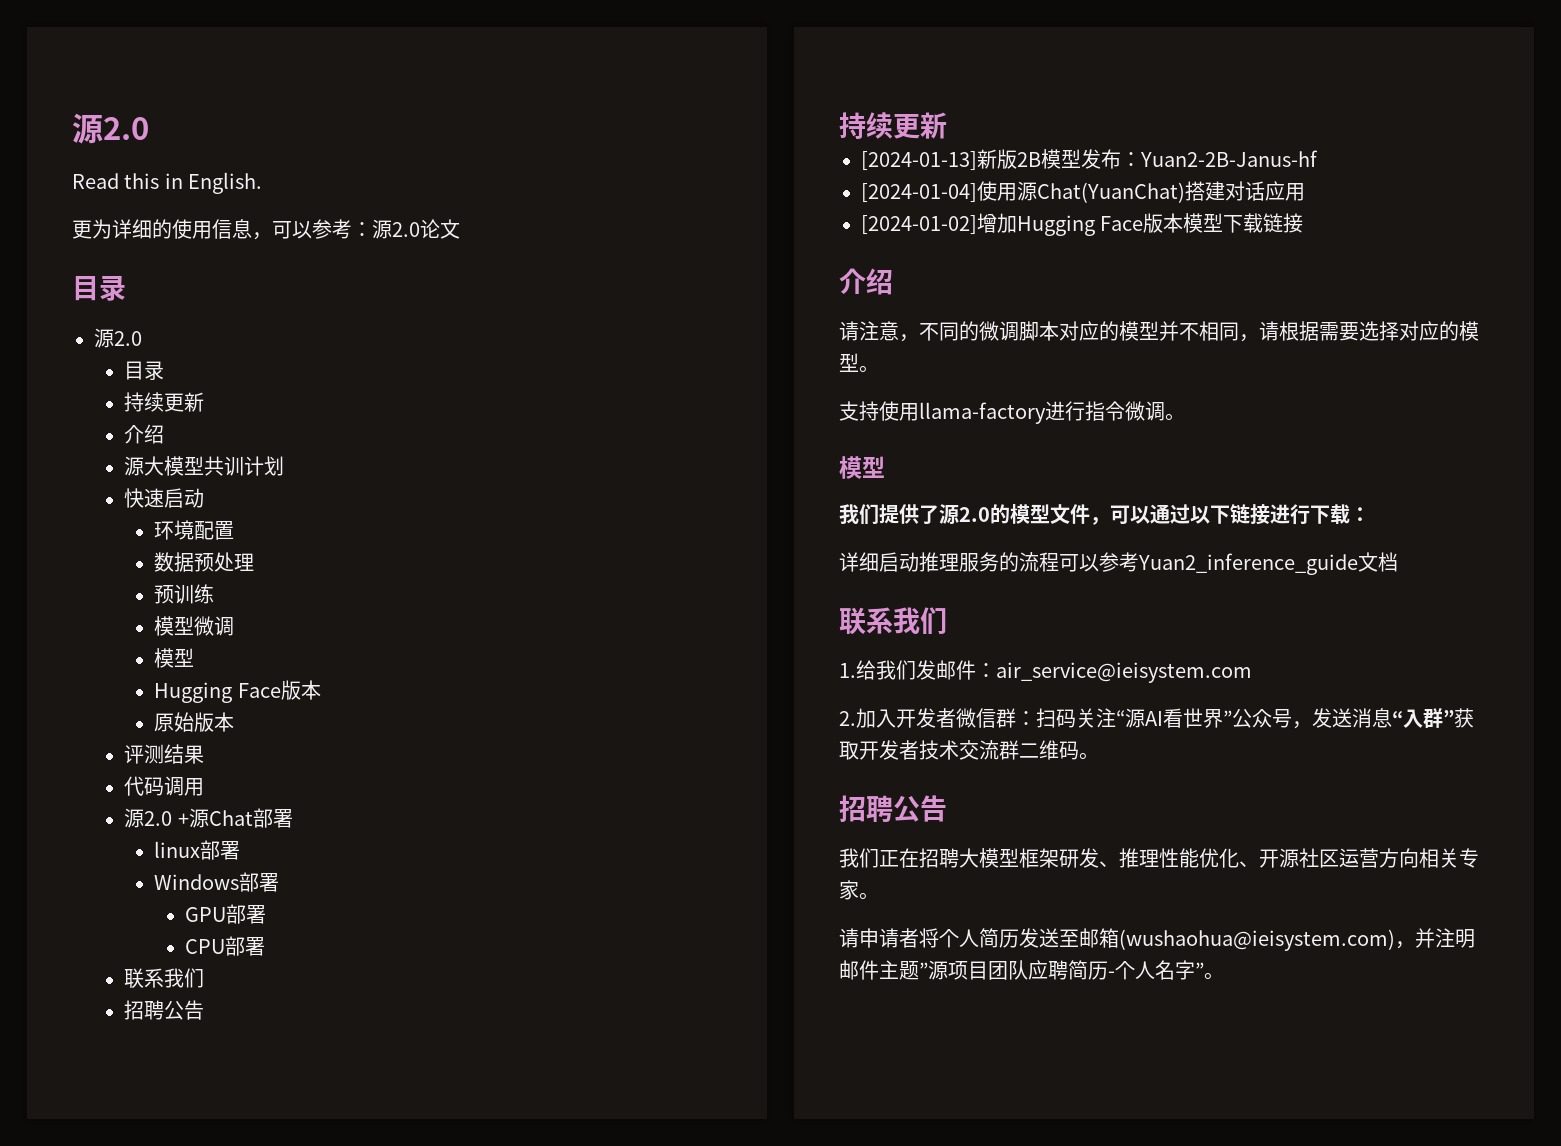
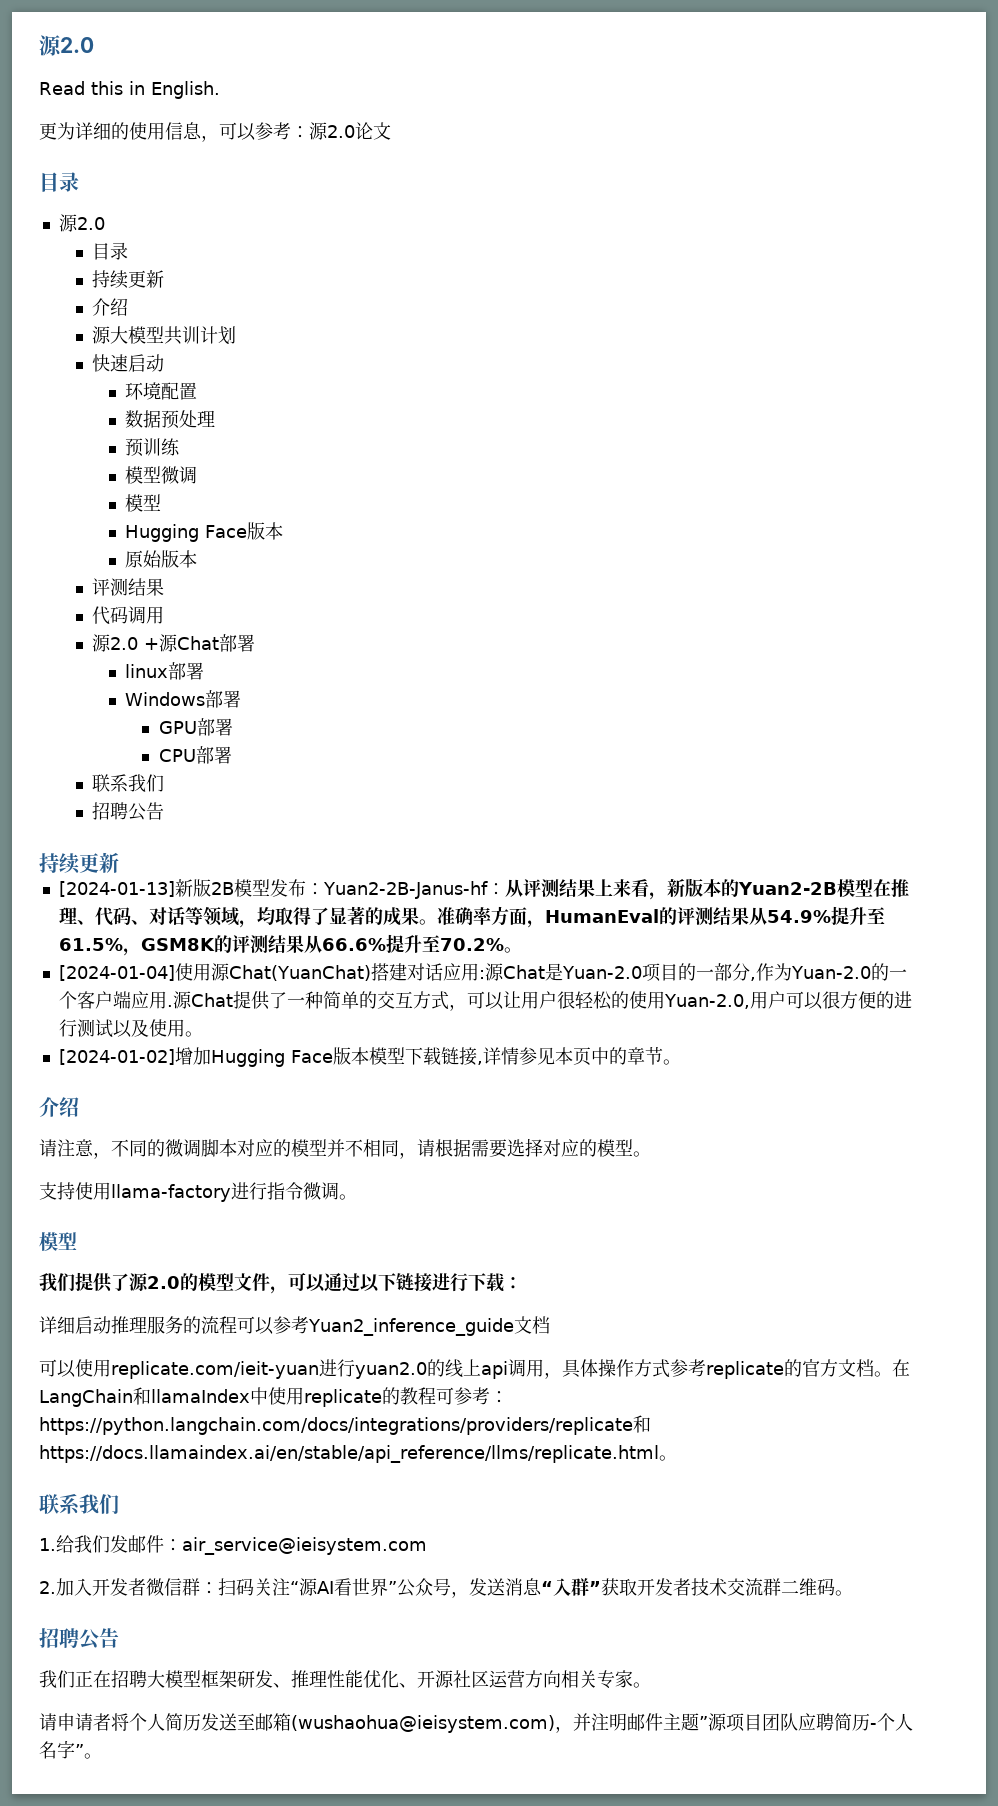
(1318, 158) none -> [486,878,909,900] [58,906,885,928] [58,934,522,956] ：从评测结果上来看，新版本的Yuan2-2B模型在推理、代码、对话等领域，均取得了显著的成果。准确率方面，HumanEval的评测结果从54.9%提升至61.5%，GSM8K的评测结果从66.6%提升至70.2%。
(1305, 192) none -> [478,963,907,982] [58,991,912,1011] [58,1019,203,1038] :源Chat是Yuan-2.0项目的一部分,作为Yuan-2.0的一个客户端应用.源Chat提供了一种简单的交互方式，可以让用户很轻松的使用Yuan-2.0,用户可以很方便的进行测试以及使用。
(1304, 223) none -> [476,1047,681,1066] ,详情参见本页中的章节。
(1398, 562) none -> [39,1359,910,1379] [39,1387,508,1407] [39,1415,651,1435] [39,1445,677,1463] // 可以使用replicate.com/ieit-yuan进行yuan2.0的线上api调用，具体操作方式参考replicate的官方文档。在LangChain和llamaIndex中使用replicate的教程可参考：https://python.langchain.com/docs/integrations/providers/replicate和https://docs.llamaindex.ai/en/stable/api_reference/llms/replicate.html。

